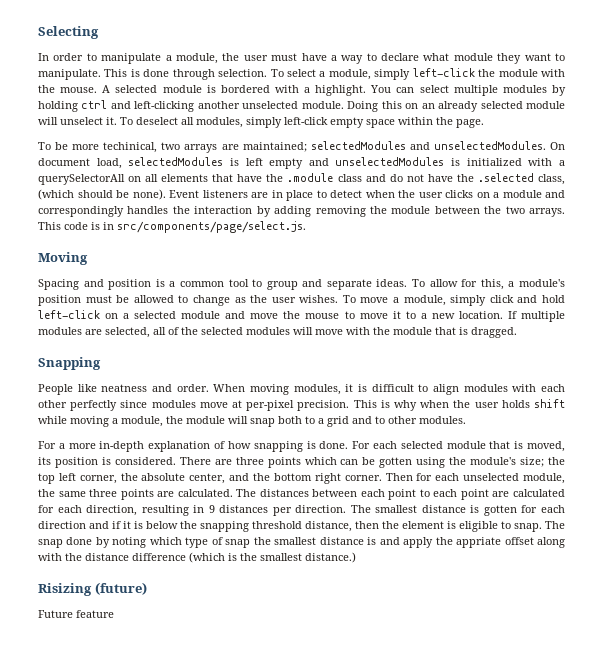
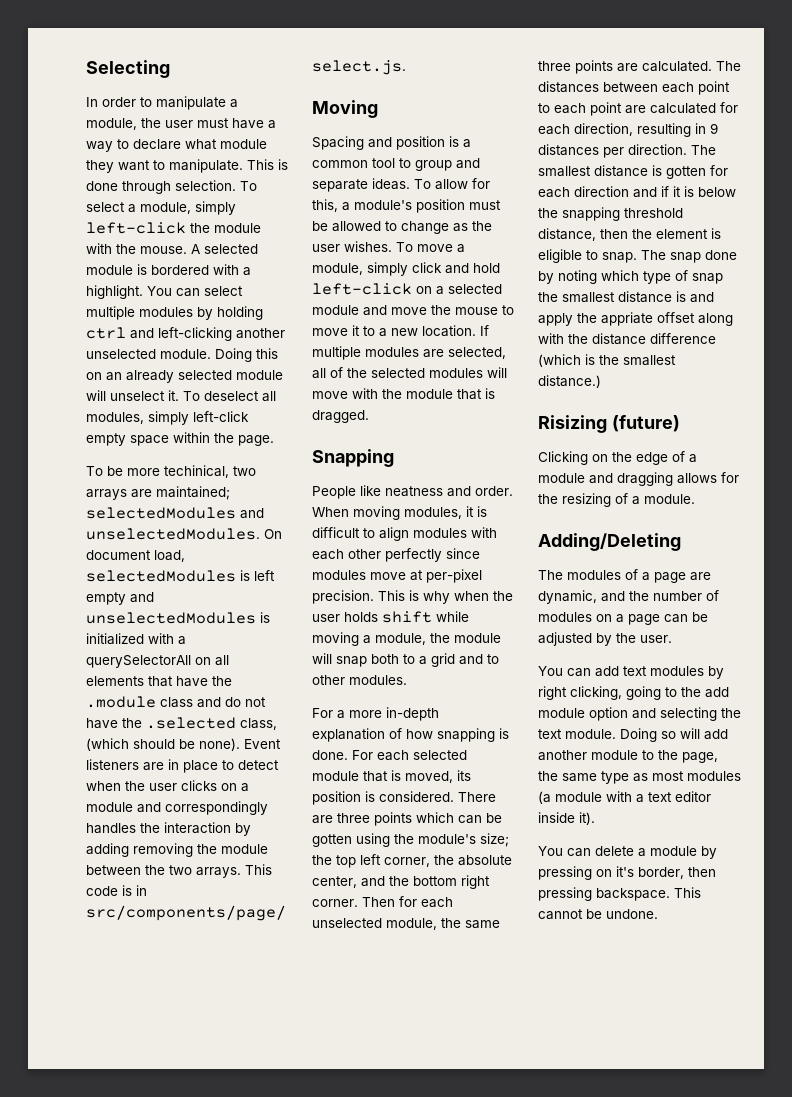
[38,610,114,618] Future feature -> [538,451,697,465] [538,472,739,486] [538,493,695,507] [538,533,681,551] [538,569,711,583] [538,590,719,604] [538,612,708,625] [538,632,672,646] [538,666,724,679] [538,686,729,700] [538,707,741,721] [538,728,728,742] [538,750,718,763] [538,771,741,784] [538,791,711,804] [538,812,595,825] [538,846,717,859] [538,866,716,880] [538,887,701,901] [538,909,658,920] Clicking on the edge of a module and dragging allows for the resizing of a module. // Adding/Deleting // The modules of a page are dynamic, and the number of modules on a page can be adjusted by the user. // You can add text modules by right clicking, going to the add module option and selecting the text module. Doing so will add another module to the page, the same type as most modules (a module with a text editor inside it). // You can delete a module by pressing on it's border, then pressing backspace. This cannot be undone.

